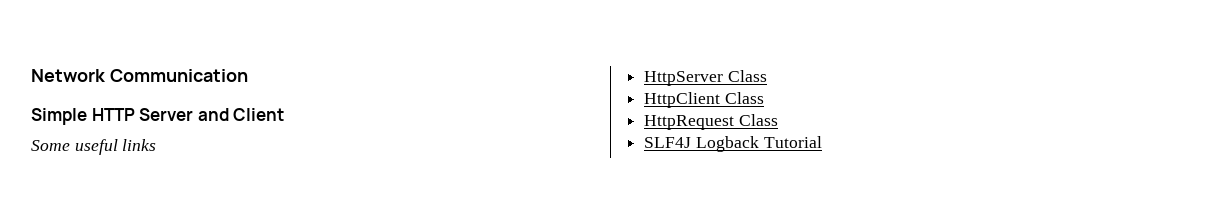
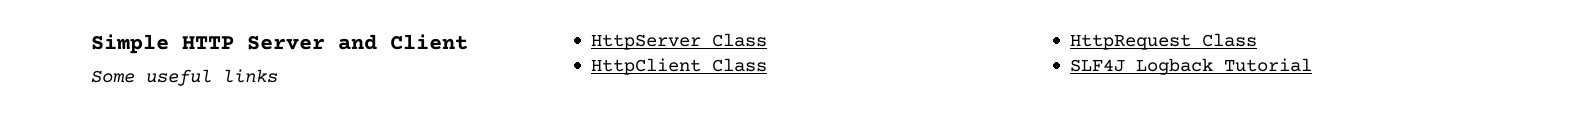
[31,69,248,82] Network Communication // -> (91, 44) none

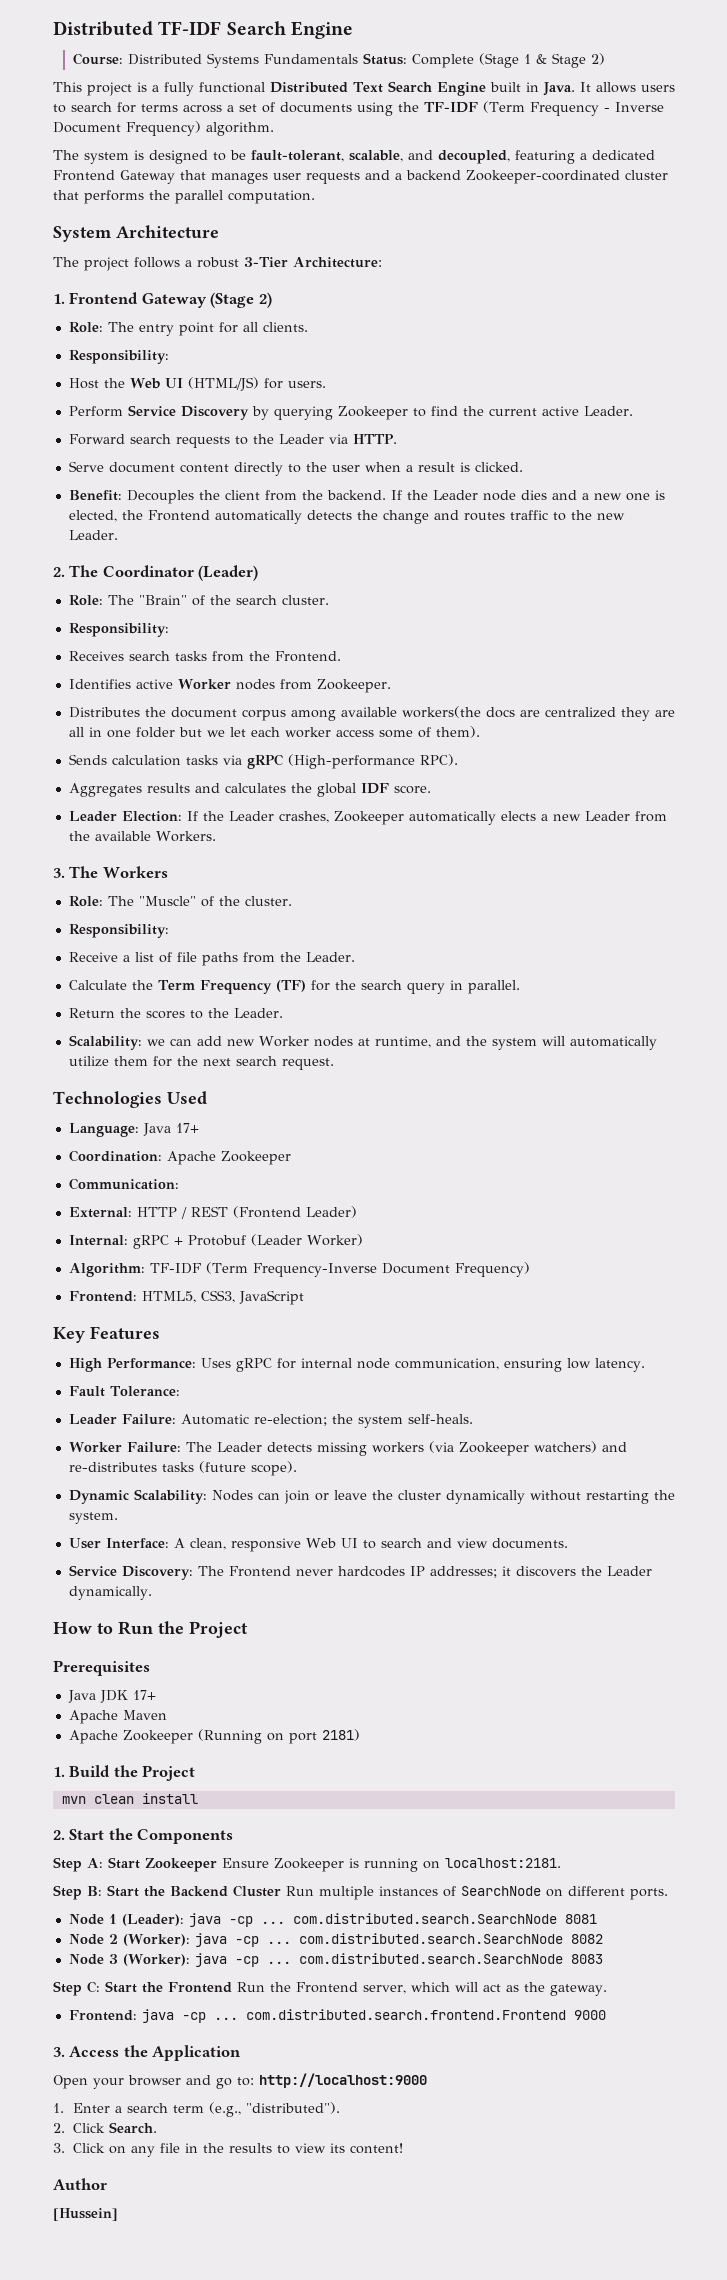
[91,34,468,54] [91,69,278,86] [590,33,767,50] [590,58,767,75] [1069,33,1257,50] [1069,58,1312,75] Simple HTTP Server and Client // Some useful links // HttpServer Class // HttpClient Class // HttpRequest Class // SLF4J Logback Tutorial -> [53,21,353,39] [73,53,606,68] [53,81,675,96] [53,101,664,116] [53,121,274,136] [53,150,655,164] [53,170,668,184] [53,190,315,204] [53,225,219,242] [53,257,382,271] [53,292,272,308] [68,322,308,336] [68,350,169,364] [68,377,326,391] [68,405,633,420] [68,434,397,448] [68,461,523,476] [68,490,665,504] [68,510,625,524] [68,530,118,540] [53,565,259,581] [68,595,329,606] [68,623,169,637] [68,651,341,662] [68,679,391,693] [68,706,675,721] [68,726,480,738] [68,754,458,769] [68,783,431,797] [68,811,667,825] [68,831,216,842] [53,866,168,878] [68,896,292,907] [68,924,169,938] [68,952,355,966] [68,980,520,994] [68,1008,283,1019] [68,1035,657,1050] [68,1056,334,1070] [53,1091,207,1108] [68,1123,199,1137] [68,1150,291,1165] [68,1178,179,1190] [68,1206,357,1219] [68,1234,363,1249] [68,1262,530,1277] [68,1290,304,1305] [53,1326,160,1343] [68,1358,645,1372] [68,1386,180,1397] [68,1414,473,1428] [68,1441,627,1456] [68,1461,297,1476] [68,1489,675,1504] [68,1512,118,1524] [68,1538,568,1552] [68,1565,652,1580] [68,1586,152,1600] [53,1621,248,1638] [53,1660,150,1676] [67,1690,156,1703] [68,1710,167,1724] [68,1729,360,1744] [53,1765,196,1781] [61,1793,198,1804] [53,1828,234,1844] [53,1857,561,1872] [53,1885,668,1900] [68,1913,597,1927] [68,1933,603,1947] [68,1953,603,1967] [53,1981,607,1996] [68,2009,606,2023] [53,2045,242,2061] [53,2073,427,2089] [53,2102,341,2117] [53,2122,158,2133] [53,2143,404,2157] [53,2178,107,2190] [53,2208,118,2221] Distributed TF-IDF Search Engine // Course: Distributed Systems Fundamentals Status: Complete (Stage 1 & Stage 2) // This project is a fully functional Distributed Text Search Engine built in Java. It allows users to search for terms across a set of documents using the TF-IDF (Term Frequency - Inverse Document Frequency) algorithm. // The system is designed to be fault-tolerant, scalable, and decoupled, featuring a dedicated Frontend Gateway that manages user requests and a backend Zookeeper-coordinated cluster that performs the parallel computation. // System Architecture // The project follows a robust 3-Tier Architecture: // 1. Frontend Gateway (Stage 2) // Role: The entry point for all clients. // Responsibility: // Host the Web UI (HTML/JS) for users. // Perform Service Discovery by querying Zookeeper to find the current active Leader. // Forward search requests to the Leader via HTTP. // Serve document content directly to the user when a result is clicked. // Benefit: Decouples the client from the backend. If the Leader node dies and a new one is elected, the Frontend automatically detects the change and routes traffic to the new Leader. // 2. The Coordinator (Leader) // Role: The "Brain" of the search cluster. // Responsibility: // Receives search tasks from the Frontend. // Identifies active Worker nodes from Zookeeper. // Distributes the document corpus among available workers(the docs are centralized they are all in one folder but we let each worker access some of them). // Sends calculation tasks via gRPC (High-performance RPC). // Aggregates results and calculates the global IDF score. // Leader Election: If the Leader crashes, Zookeeper automatically elects a new Leader from the available Workers. // 3. The Workers // Role: The "Muscle" of the cluster. // Responsibility: // Receive a list of file paths from the Leader. // Calculate the Term Frequency (TF) for the search query in parallel. // Return the scores to the Leader. // Scalability: we can add new Worker nodes at runtime, and the system will automatically utilize them for the next search request. // Technologies Used // Language: Java 17+ // Coordination: Apache Zookeeper // Communication: // External: HTTP / REST (Frontend Leader) // Internal: gRPC + Protobuf (Leader Worker) // Algorithm: TF-IDF (Term Frequency-Inverse Document Frequency) // Frontend: HTML5, CSS3, JavaScript // Key Features // High Performance: Uses gRPC for internal node communication, ensuring low latency. // Fault Tolerance: // Leader Failure: Automatic re-election; the system self-heals. // Worker Failure: The Leader detects missing workers (via Zookeeper watchers) and re-distributes tasks (future scope). // Dynamic Scalability: Nodes can join or leave the cluster dynamically without restarting the system. // User Interface: A clean, responsive Web UI to search and view documents. // Service Discovery: The Frontend never hardcodes IP addresses; it discovers the Leader dynamically. // How to Run the Project // Prerequisites // Java JDK 17+ // Apache Maven // Apache Zookeeper (Running on port 2181) // 1. Build the Project // mvn clean install // 2. Start the Components // Step A: Start Zookeeper Ensure Zookeeper is running on localhost:2181. // Step B: Start the Backend Cluster Run multiple instances of SearchNode on different ports. // Node 1 (Leader): java -cp ... com.distributed.search.SearchNode 8081 // Node 2 (Worker): java -cp ... com.distributed.search.SearchNode 8082 // Node 3 (Worker): java -cp ... com.distributed.search.SearchNode 8083 // Step C: Start the Frontend Run the Frontend server, which will act as the gateway. // Frontend: java -cp ... com.distributed.search.frontend.Frontend 9000 // 3. Access the Application // Open your browser and go to: http://localhost:9000 // 1. Enter a search term (e.g., "distributed"). // 2. Click Search. // 3. Click on any file in the results to view its content! // Author // [Hussein]

